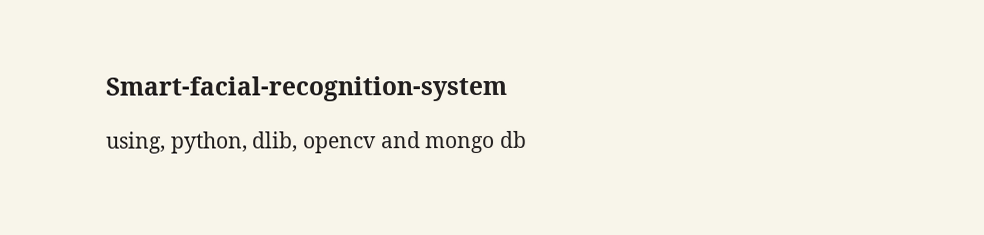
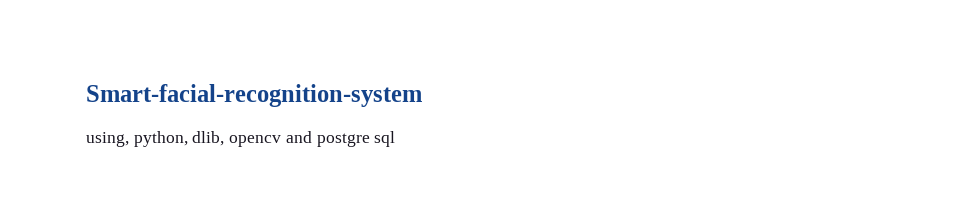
[425,130,528,154] mongo db -> [316,131,396,147] postgre sql

